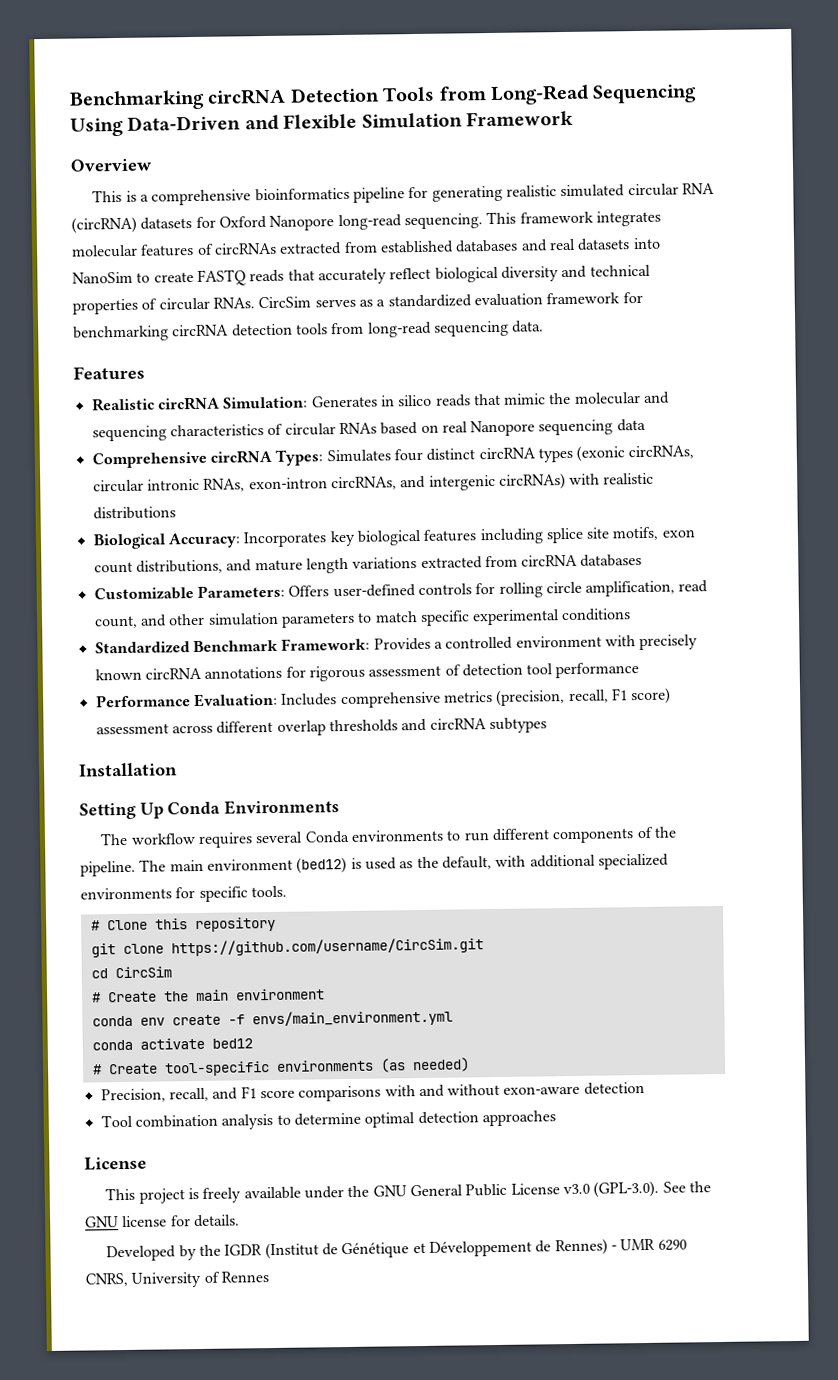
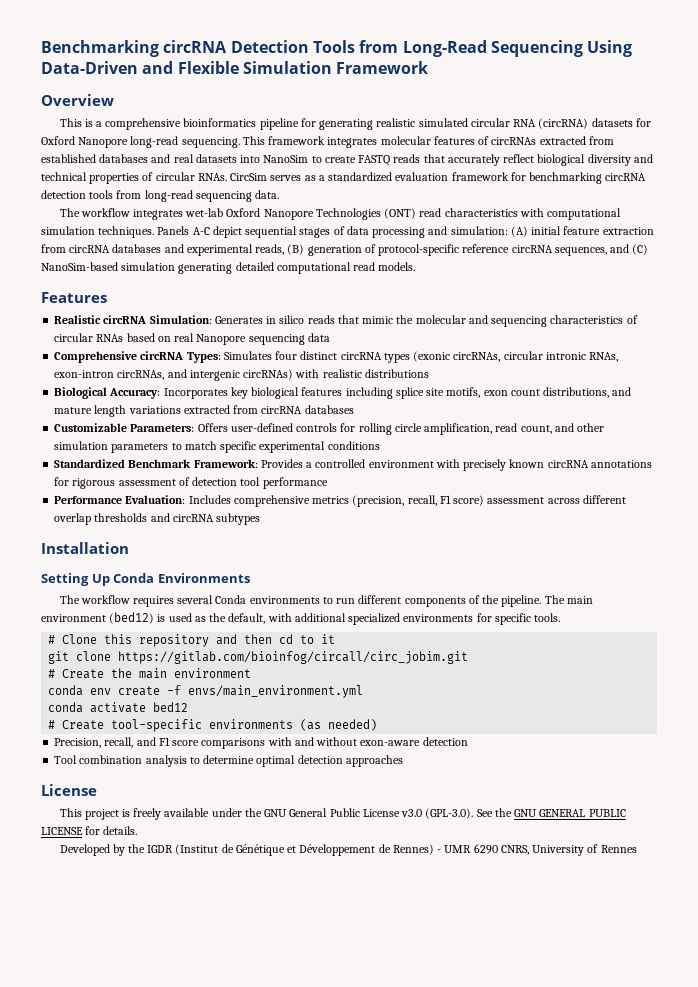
(545, 326) none -> [59,208,622,220] [41,226,654,238] [41,244,649,256] [41,262,416,274] // The workflow integrates wet-lab Oxford Nanopore Technologies (ONT) read characteristics with computational simulation techniques. Panels A-C depict sequential stages of data processing and simulation: (A) initial feature extraction from circRNA databases and experimental reads, (B) generation of protocol-specific reference circRNA sequences, and (C) NanoSim-based simulation generating detailed computational read models.
(276, 924) none -> [216,634,336,645] and then cd to it
[170,937,484,957] [90,966,172,979] https://github.com/username/CircSim.git // cd CircSim -> [118,651,469,664] https://gitlab.com/bioinfog/circall/circ_jobim.git
[122,1215,168,1228] license -> [539,809,626,817] [41,827,83,835] GENERAL PUBLIC LICENSE

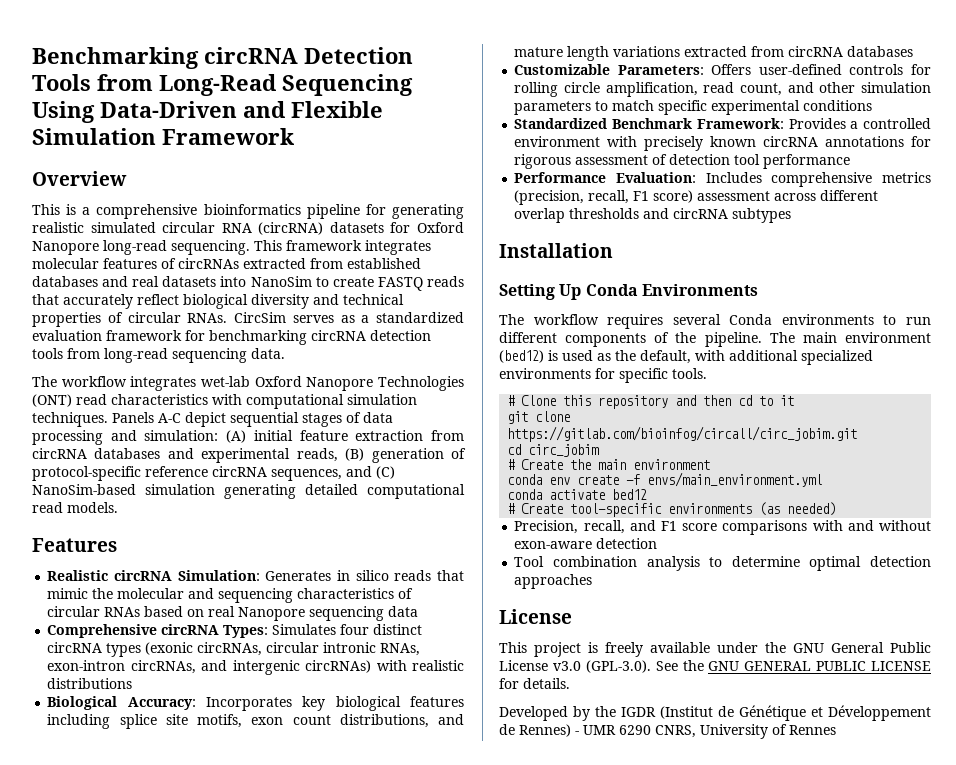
(469, 657) none -> [507,444,600,457] // cd circ_jobim

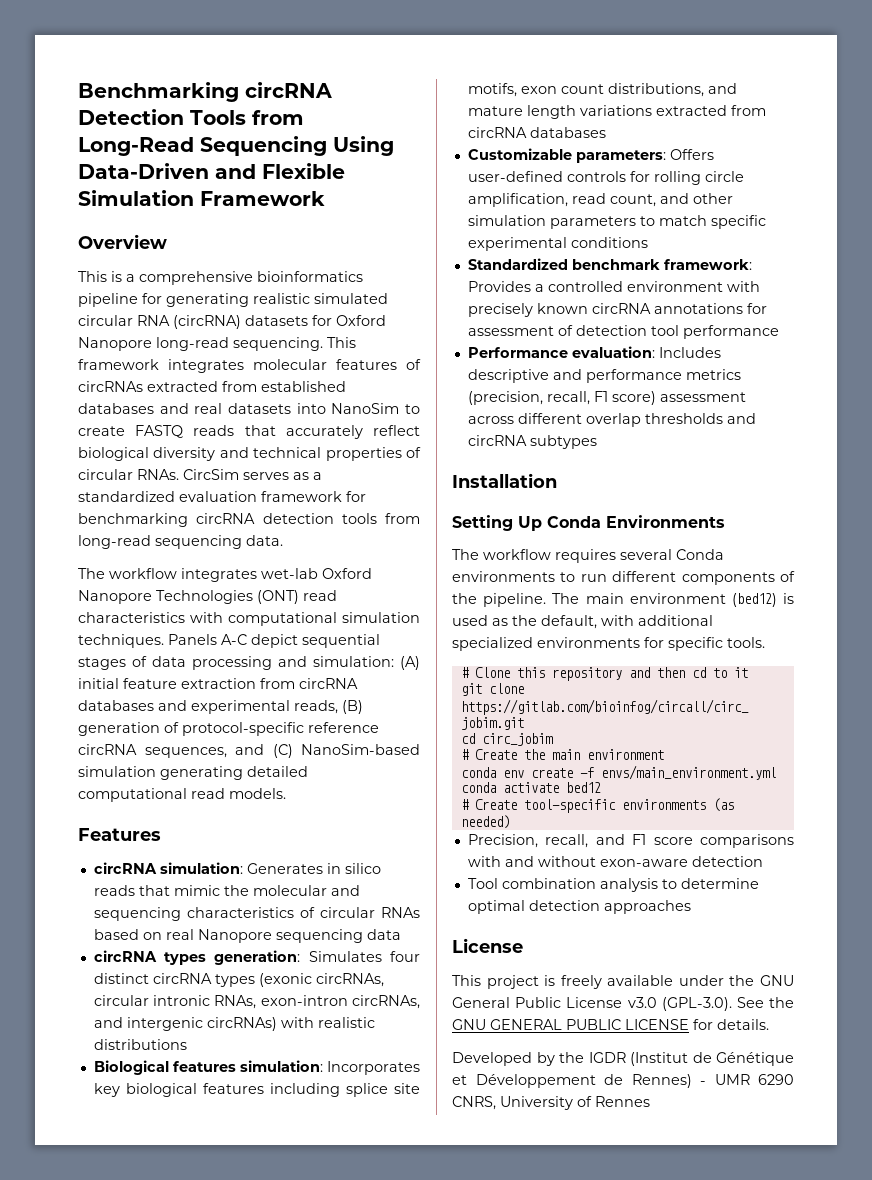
[47,570,260,581] Realistic circRNA Simulation: -> [93,862,243,874] circRNA simulation:
[47,624,269,638] Comprehensive circRNA Types: -> [93,950,301,965] circRNA types generation:
[127,697,196,710] Accuracy: -> [172,1060,323,1072] features simulation:
[617,65,704,75] Parameters: -> [575,150,666,163] parameters:
[612,118,784,129] Benchmark Framework: -> [571,259,752,270] benchmark framework:
[514,154,572,169] rigorous -> (767, 308) none
[616,172,873,187] Evaluation: Includes comprehensive -> [571,346,721,358] [467,369,682,383] evaluation: Includes descriptive and performance

